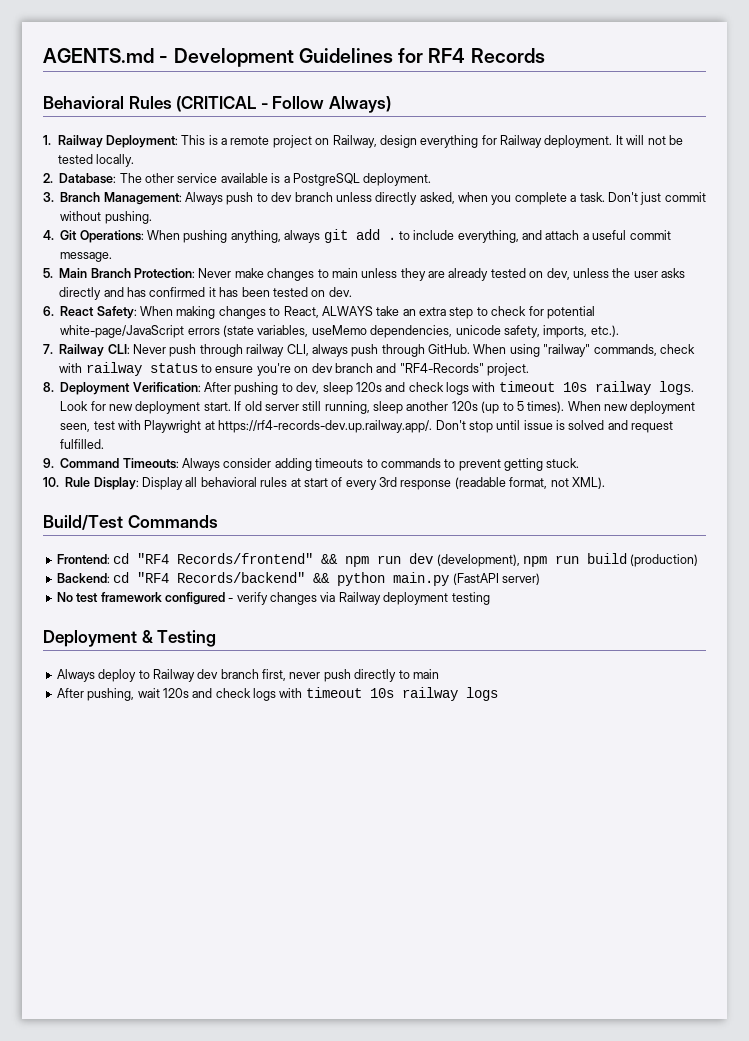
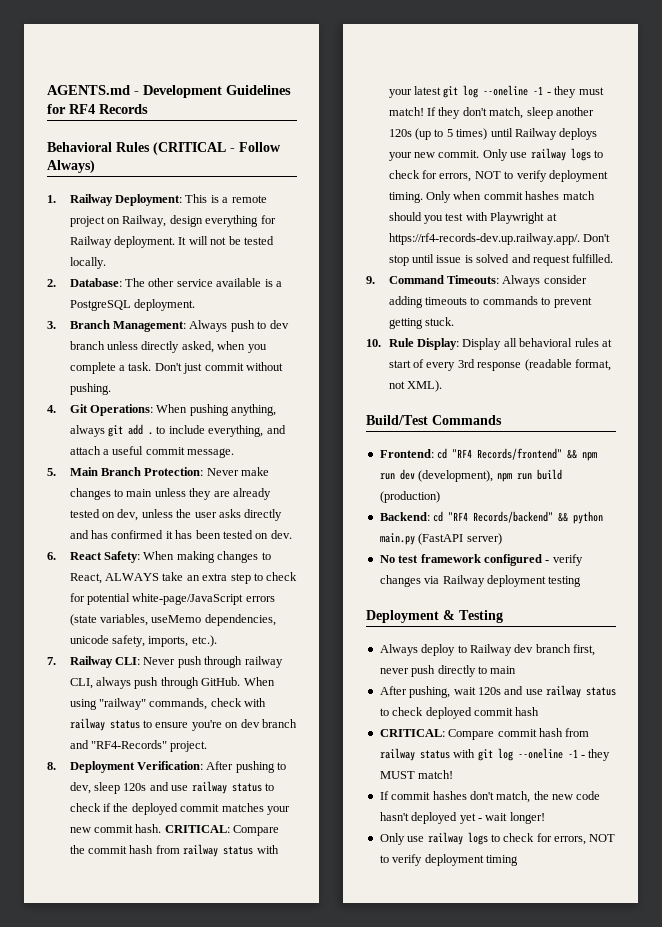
[408,381,694,395] [60,401,370,414] check logs with timeout 10s railway logs. Look for new deployment start. If old server still running, -> [171,781,274,794] [69,803,290,815] [69,824,280,836] [69,844,279,857] [388,85,604,98] [388,107,524,119] use railway status to check if the deployed commit matches your new commit hash. CRITICAL: Compare the commit hash from railway status with your latest git log --oneline -1 - they must match! If they don't match,
[527,401,696,414] [60,423,91,432] times). When new deployment seen, -> [456,128,598,140] [388,148,603,161] [388,170,608,182] [388,191,595,203] [388,212,444,224] times) until Railway deploys your new commit. Only use railway logs to check for errors, NOT to verify deployment timing. Only when commit hashes match should you
[215,687,498,701] check logs with timeout 10s railway logs -> [525,685,616,698] [379,707,540,719] [379,728,590,740] [379,748,611,761] [379,770,454,779] [379,791,601,803] [379,812,545,824] [379,832,616,845] [379,854,518,866] use railway status to check deployed commit hash // CRITICAL: Compare commit hash from railway status with git log --oneline -1 - they MUST match! // If commit hashes don't match, the new code hasn't deployed yet - wait longer! // Only use railway logs to check for errors, NOT to verify deployment timing

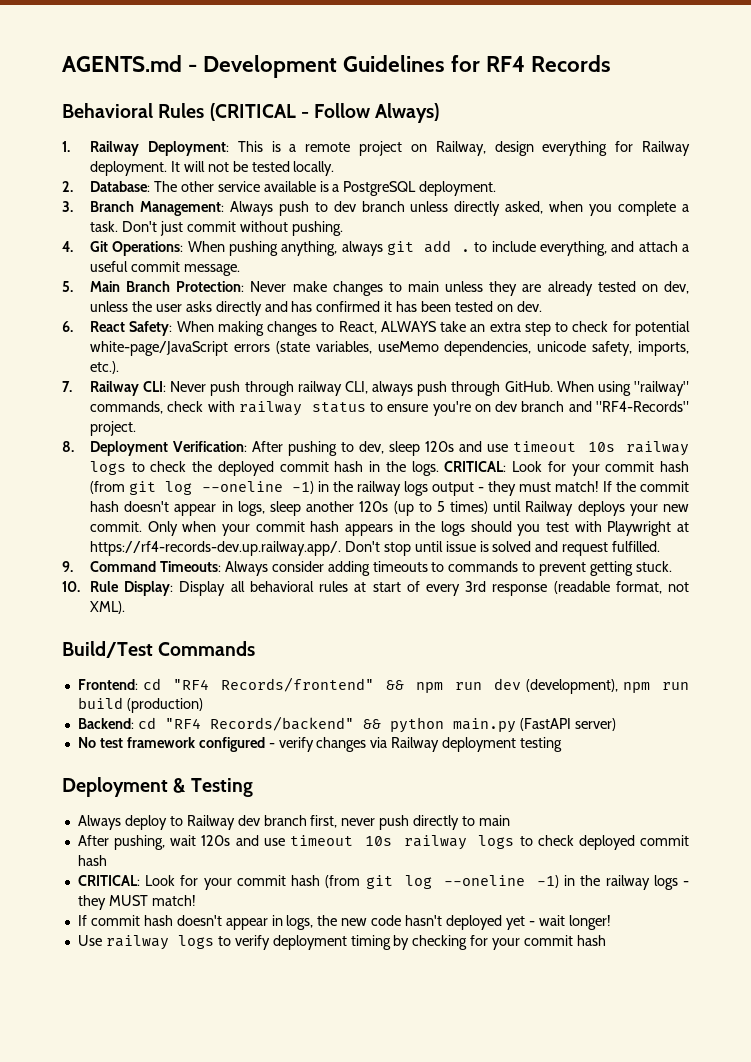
[191,781,274,794] [69,803,112,812] railway status to check if -> [513,441,690,456] [89,461,187,475] timeout 10s railway logs to check
[221,803,290,815] [69,824,280,836] [69,844,279,857] [388,85,544,98] matches your new commit hash. CRITICAL: Compare the commit hash from railway status with your latest git log --oneline -1 -> [334,461,689,476] [89,481,474,496] hash in the logs. CRITICAL: Look for your commit hash (from git log --oneline -1) in the railway logs output
[438,107,524,119] they don't match, -> [615,481,690,492] [89,501,265,516] the commit hash doesn't appear in logs,
[510,148,603,161] [388,170,608,182] [388,191,595,203] use railway logs to check for errors, NOT to verify deployment timing. Only when commit hashes match -> [182,521,465,536] when your commit hash appears in the logs
[546,685,616,698] railway status -> [289,835,515,850] timeout 10s railway logs
[448,728,590,740] [379,748,578,761] Compare commit hash from railway status with git log --oneline -1 -> [145,875,678,890] Look for your commit hash (from git log --oneline -1) in the railway logs
[432,791,531,803] hashes don't match, -> [143,915,314,930] hash doesn't appear in logs,
[379,832,616,845] [379,854,518,866] Only use railway logs to check for errors, NOT to verify deployment timing -> [77,935,607,950] Use railway logs to verify deployment timing by checking for your commit hash

